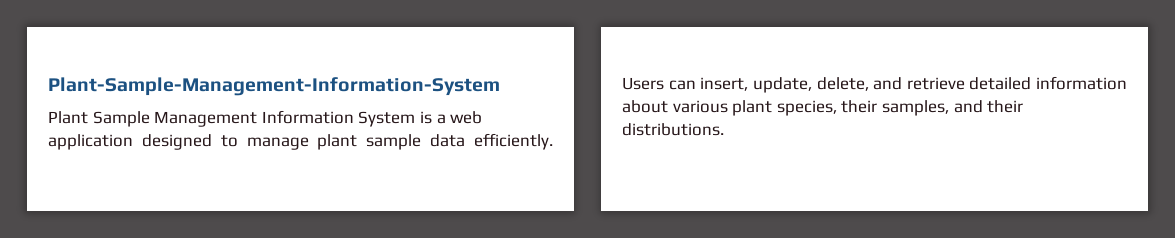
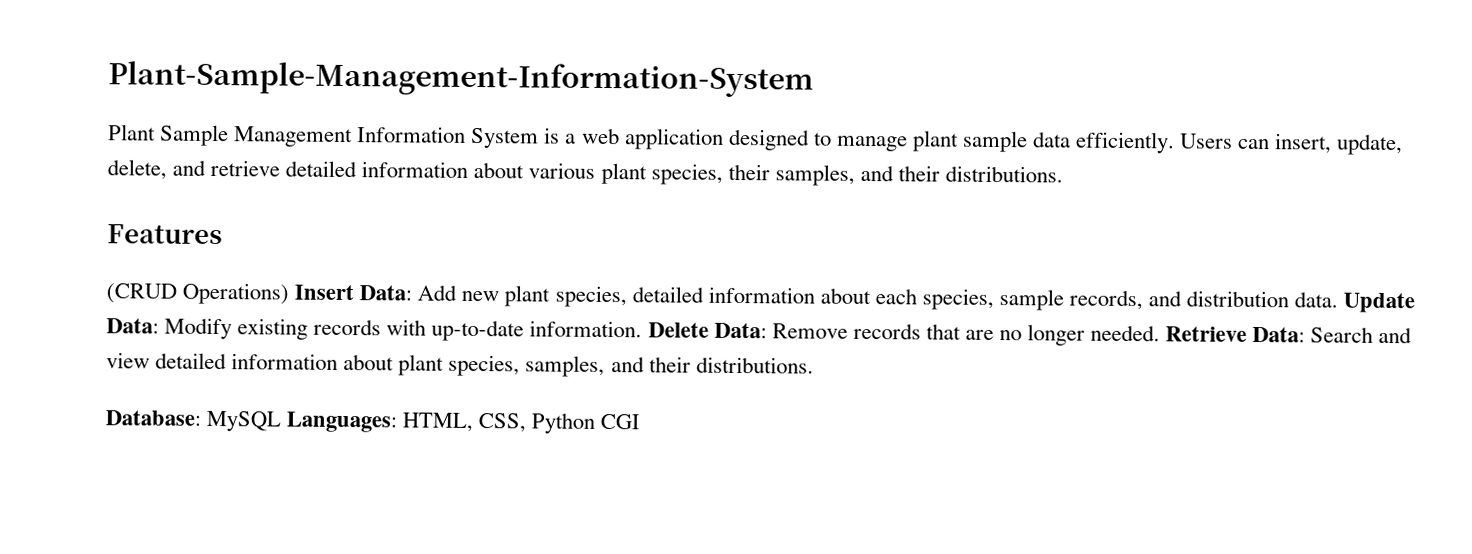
(724, 129) none -> [107,224,223,245] [106,282,1416,314] [106,317,1413,346] [106,352,814,377] [105,410,641,434] // Features // (CRUD Operations) Insert Data: Add new plant species, detailed information about each species, sample records, and distribution data. Update Data: Modify existing records with up-to-date information. Delete Data: Remove records that are no longer needed. Retrieve Data: Search and view detailed information about plant species, samples, and their distributions. // Database: MySQL Languages: HTML, CSS, Python CGI

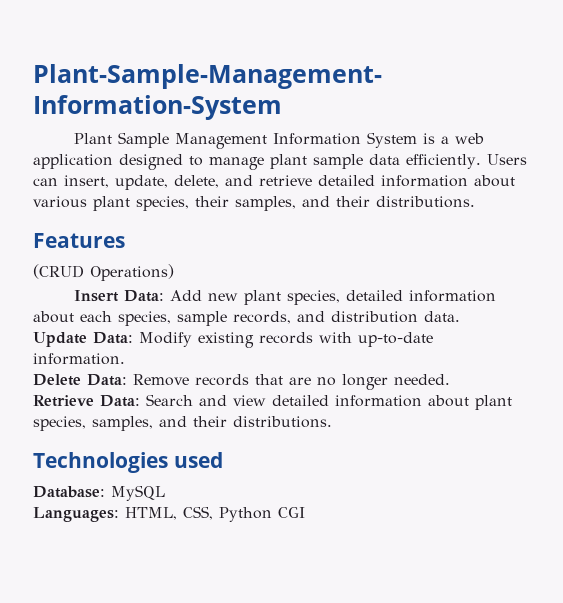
(290, 293) none -> (174, 272) //
(1339, 299) none -> (460, 316) //
(643, 329) none -> (125, 359) //
(1161, 333) none -> (450, 379) //
(814, 365) none -> [33,452,223,473] // Technologies used
(282, 421) none -> (165, 493) //

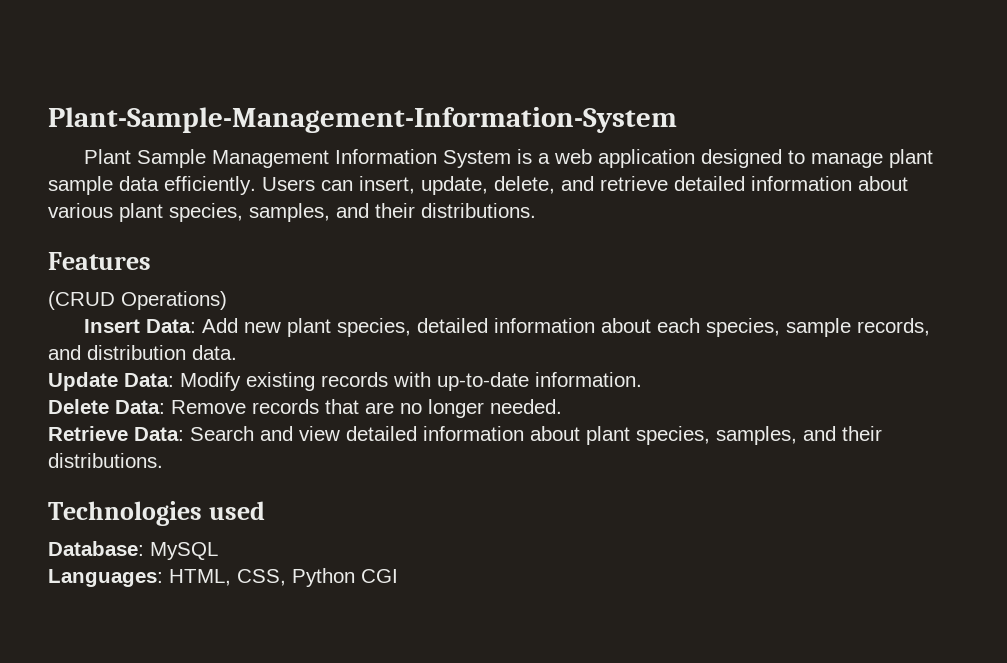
[195,196,229,207] their -> (243, 212) none

